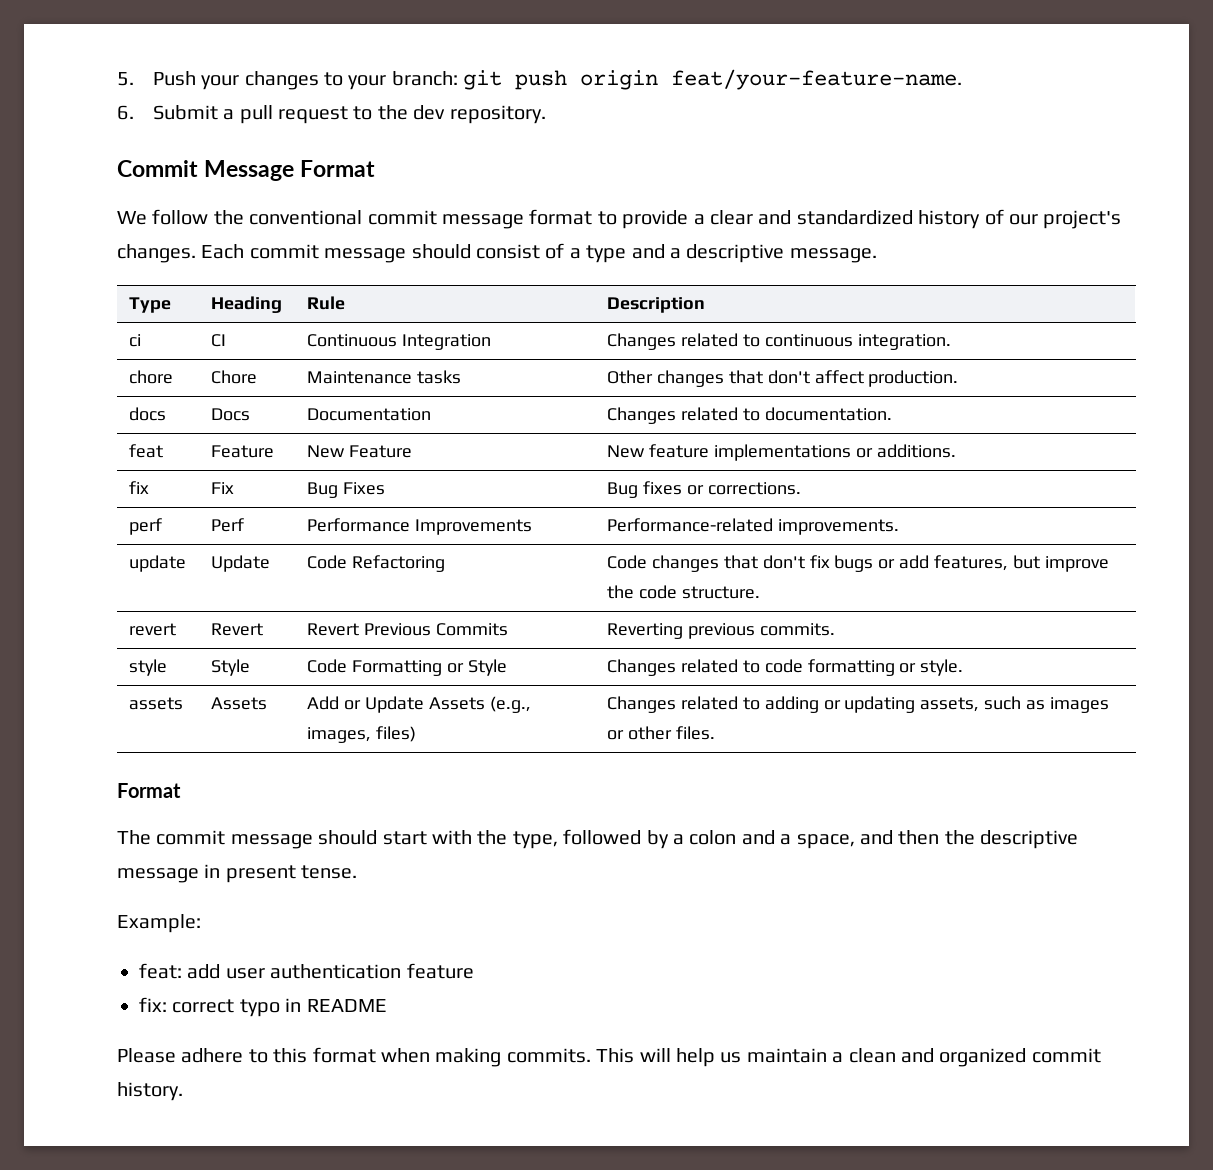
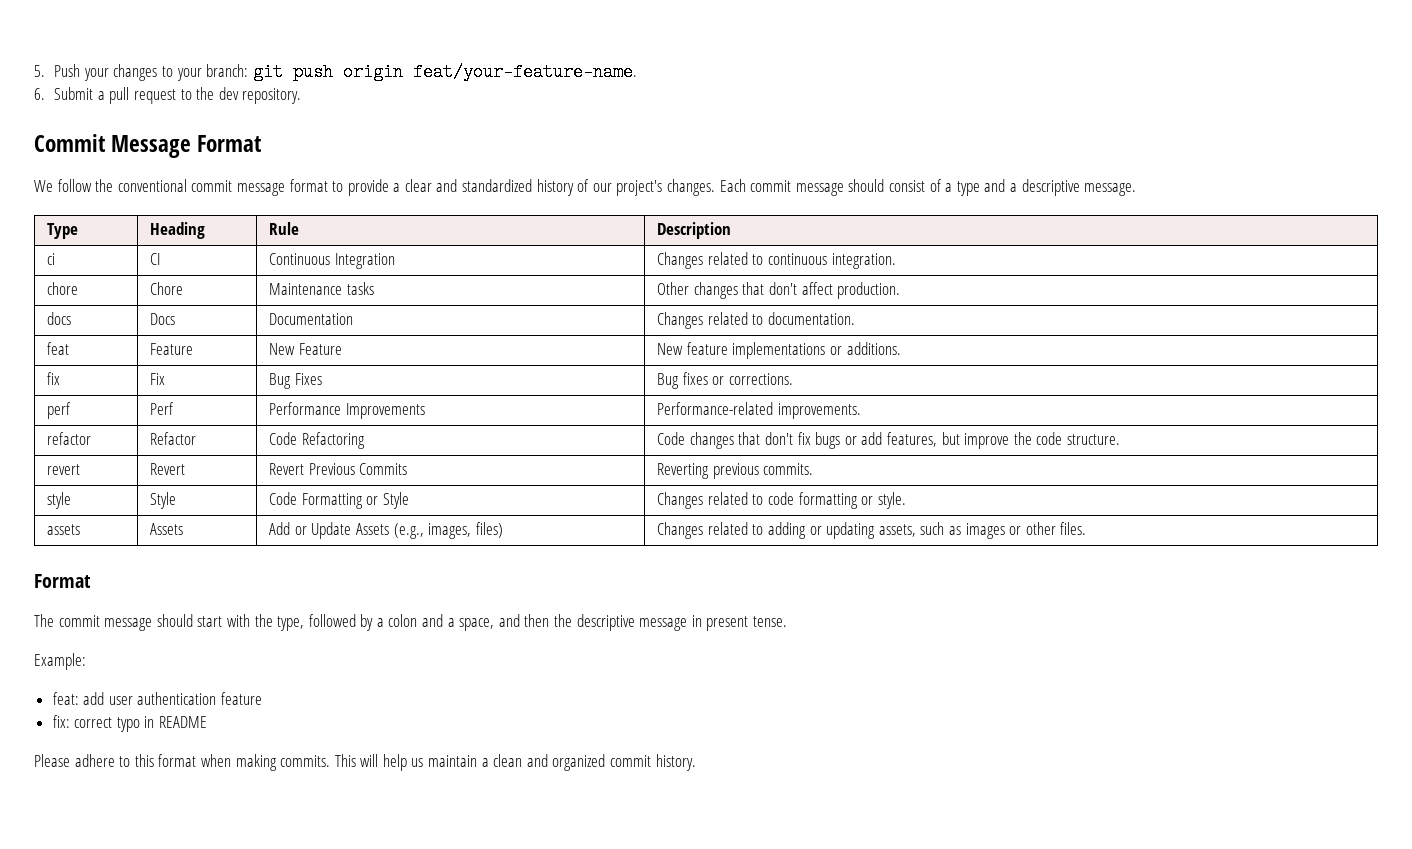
[129,555,187,572] [211,555,271,572] update | Update -> [47,432,92,445] [150,432,197,445] refactor | Refactor

